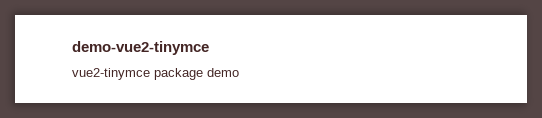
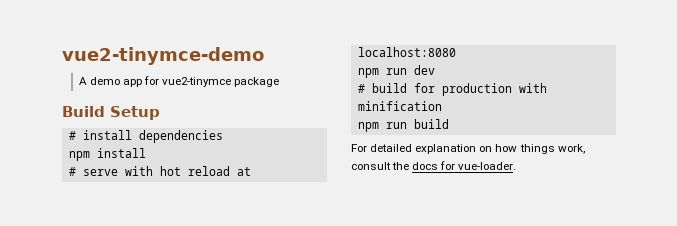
[72,41,209,55] [72,68,239,80] demo-vue2-tinymce // vue2-tinymce package demo -> [62,47,264,65] [78,76,280,87] [62,106,160,120] [68,130,223,143] [68,148,146,161] [68,166,251,176] [357,47,456,57] [357,65,435,78] [357,83,547,96] [357,101,442,111] [357,119,449,132] [351,144,585,154] [351,161,517,170] vue2-tinymce-demo // A demo app for vue2-tinymce package // Build Setup // # install dependencies // npm install // # serve with hot reload at localhost:8080 // npm run dev // # build for production with minification // npm run build // For detailed explanation on how things work, consult the docs for vue-loader.

